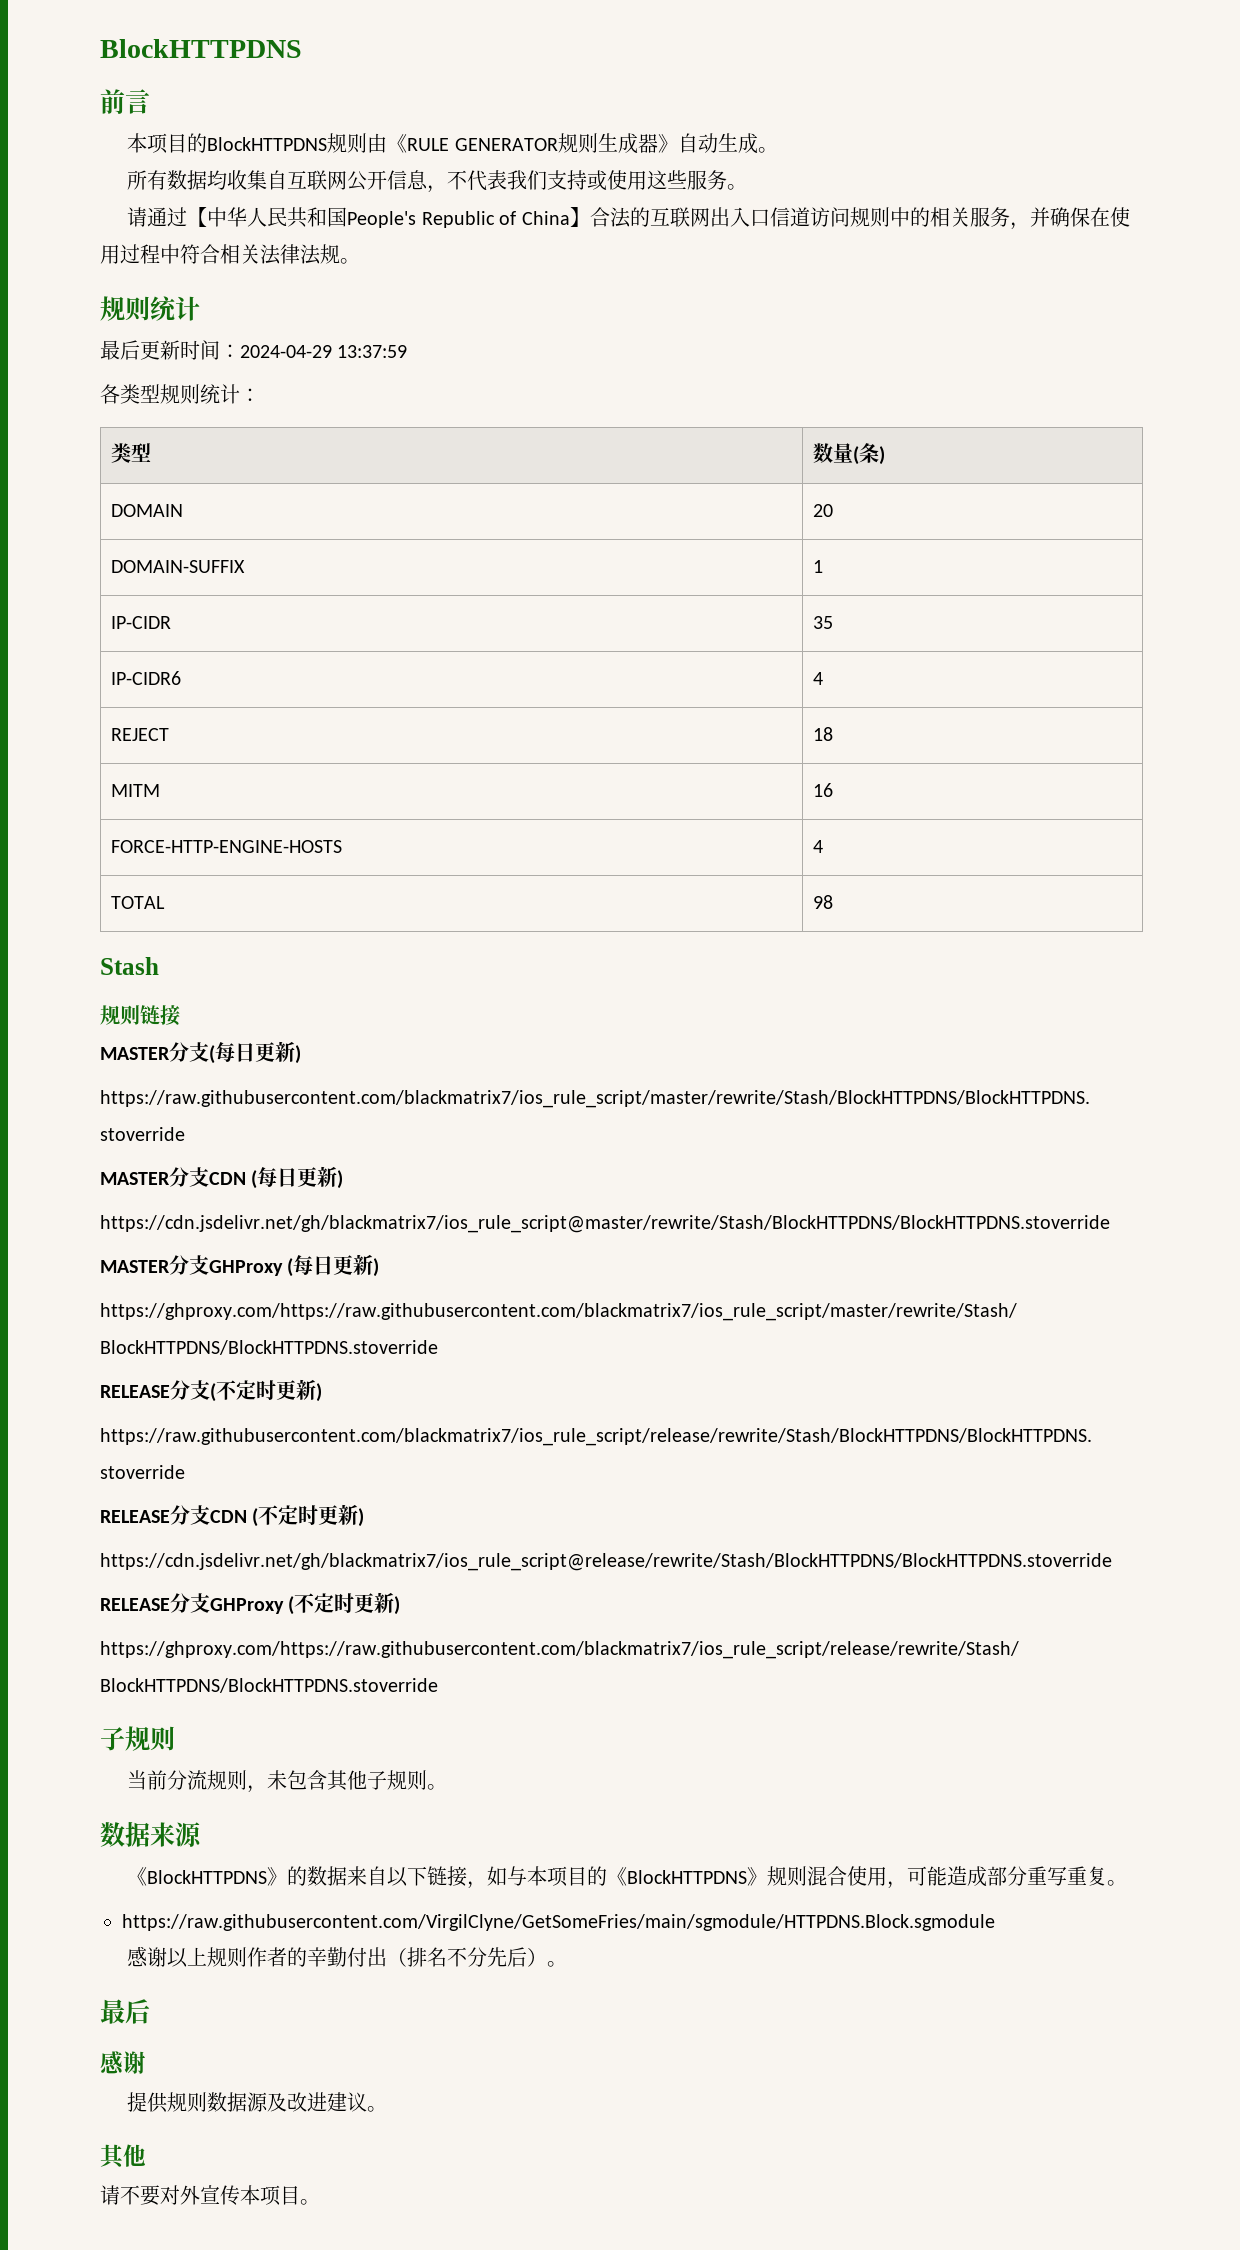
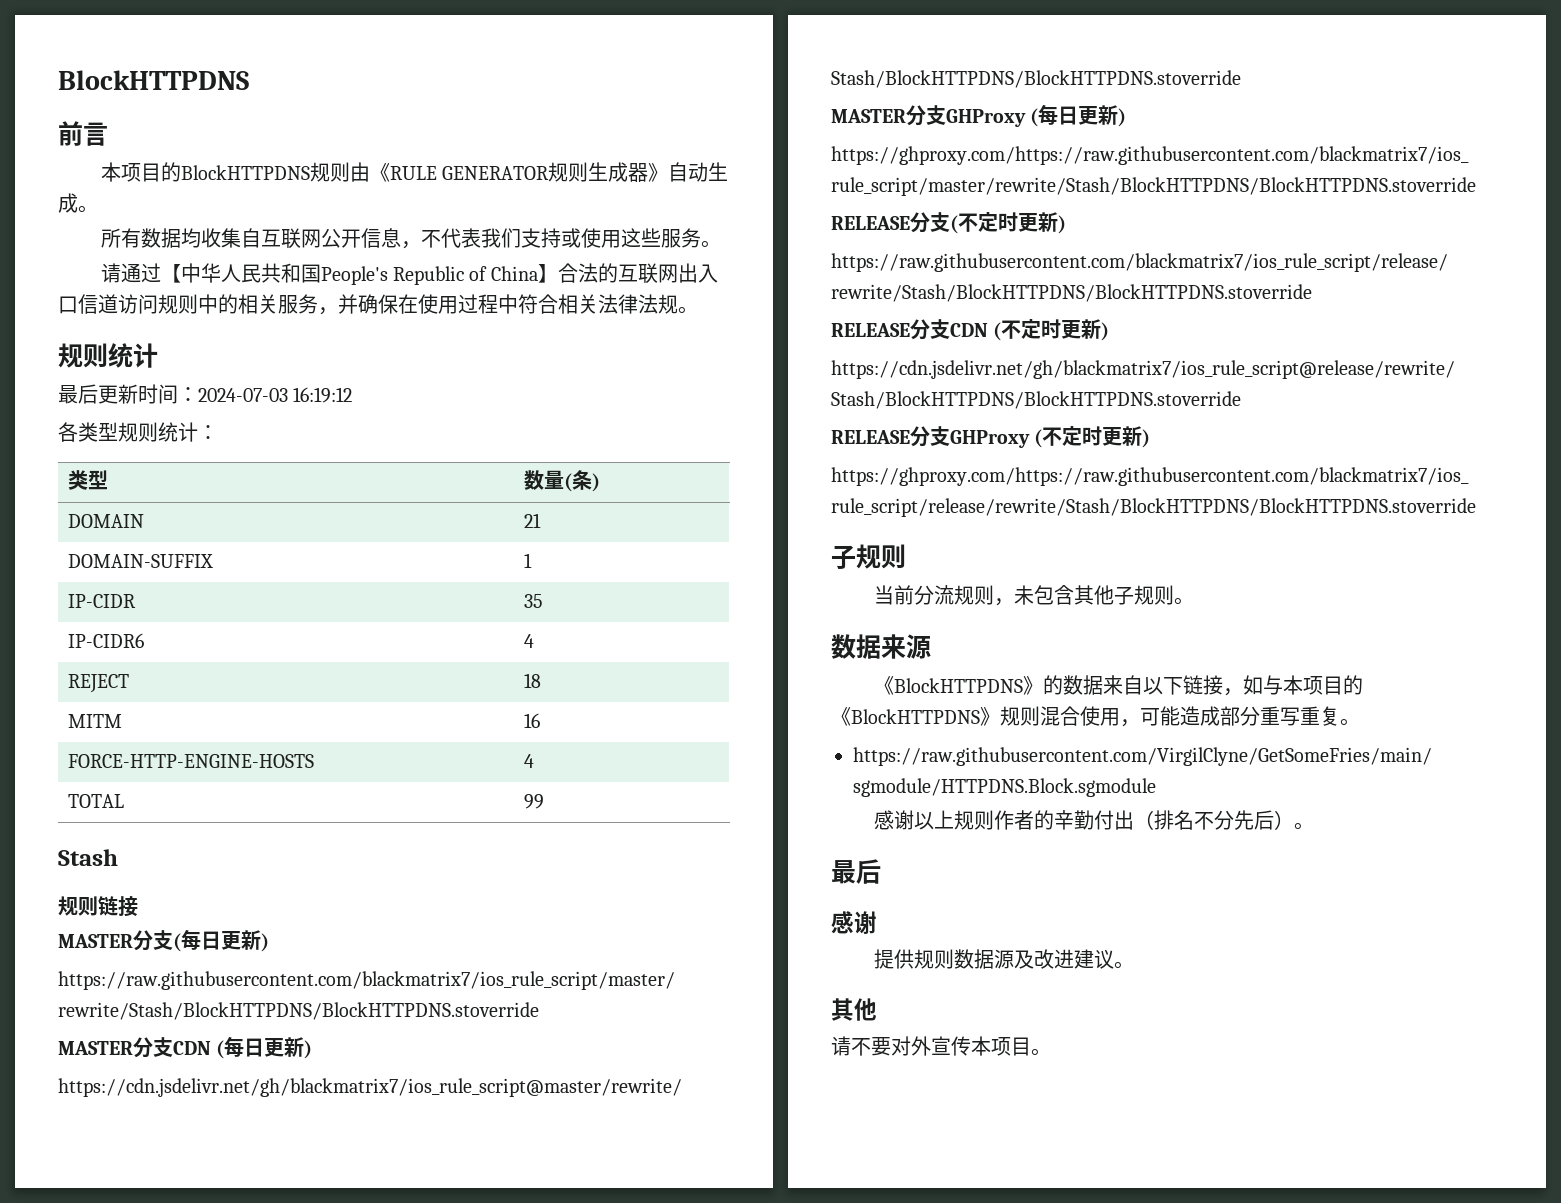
[240,345,408,358] 2024-04-29 13:37:59 -> [198,387,353,403] 2024-07-03 16:19:12
[812,504,833,517] 20 -> [524,513,542,528] 21
[812,895,833,909] 98 -> [524,794,545,809] 99

